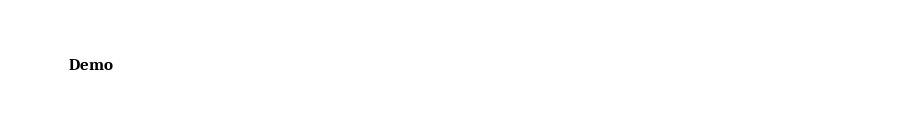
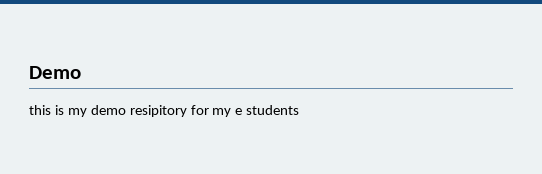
(113, 64) none -> [29,105,300,117] // this is my demo resipitory for my e students

